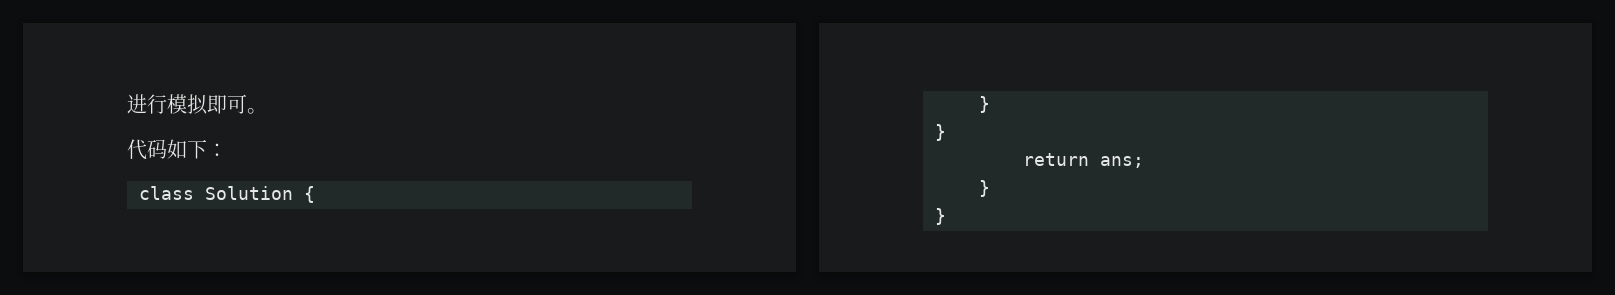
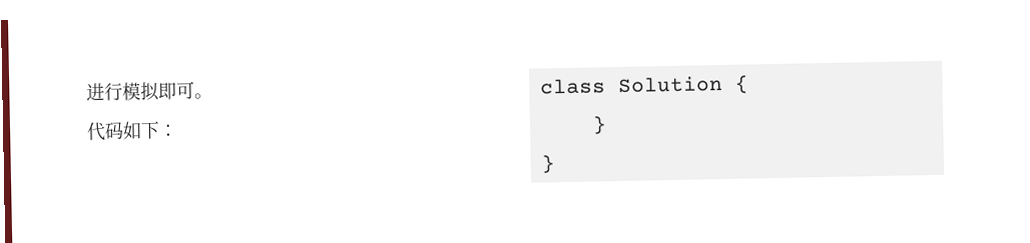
[1023,153,1144,168] [979,180,990,197] [935,208,946,225] // return ans; // } // } -> (556, 164) none

